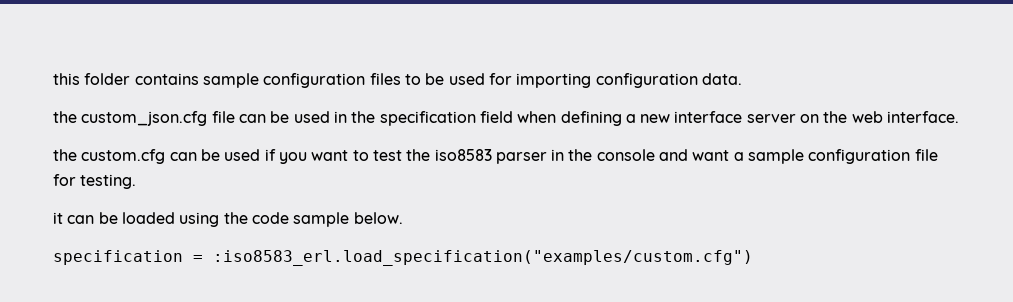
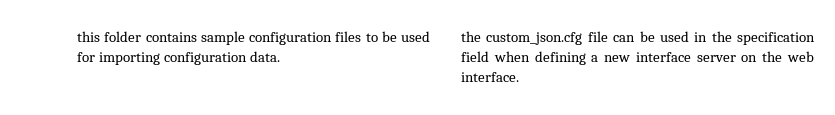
[53,149,938,164] [53,174,137,189] [53,212,403,227] [53,250,753,266] // the custom.cfg can be used if you want to test the iso8583 parser in the console and want a sample configuration file for testing. // it can be loaded using the code sample below. // specification = :iso8583_erl.load_specification("examples/custom.cfg") -> (519, 77) none

